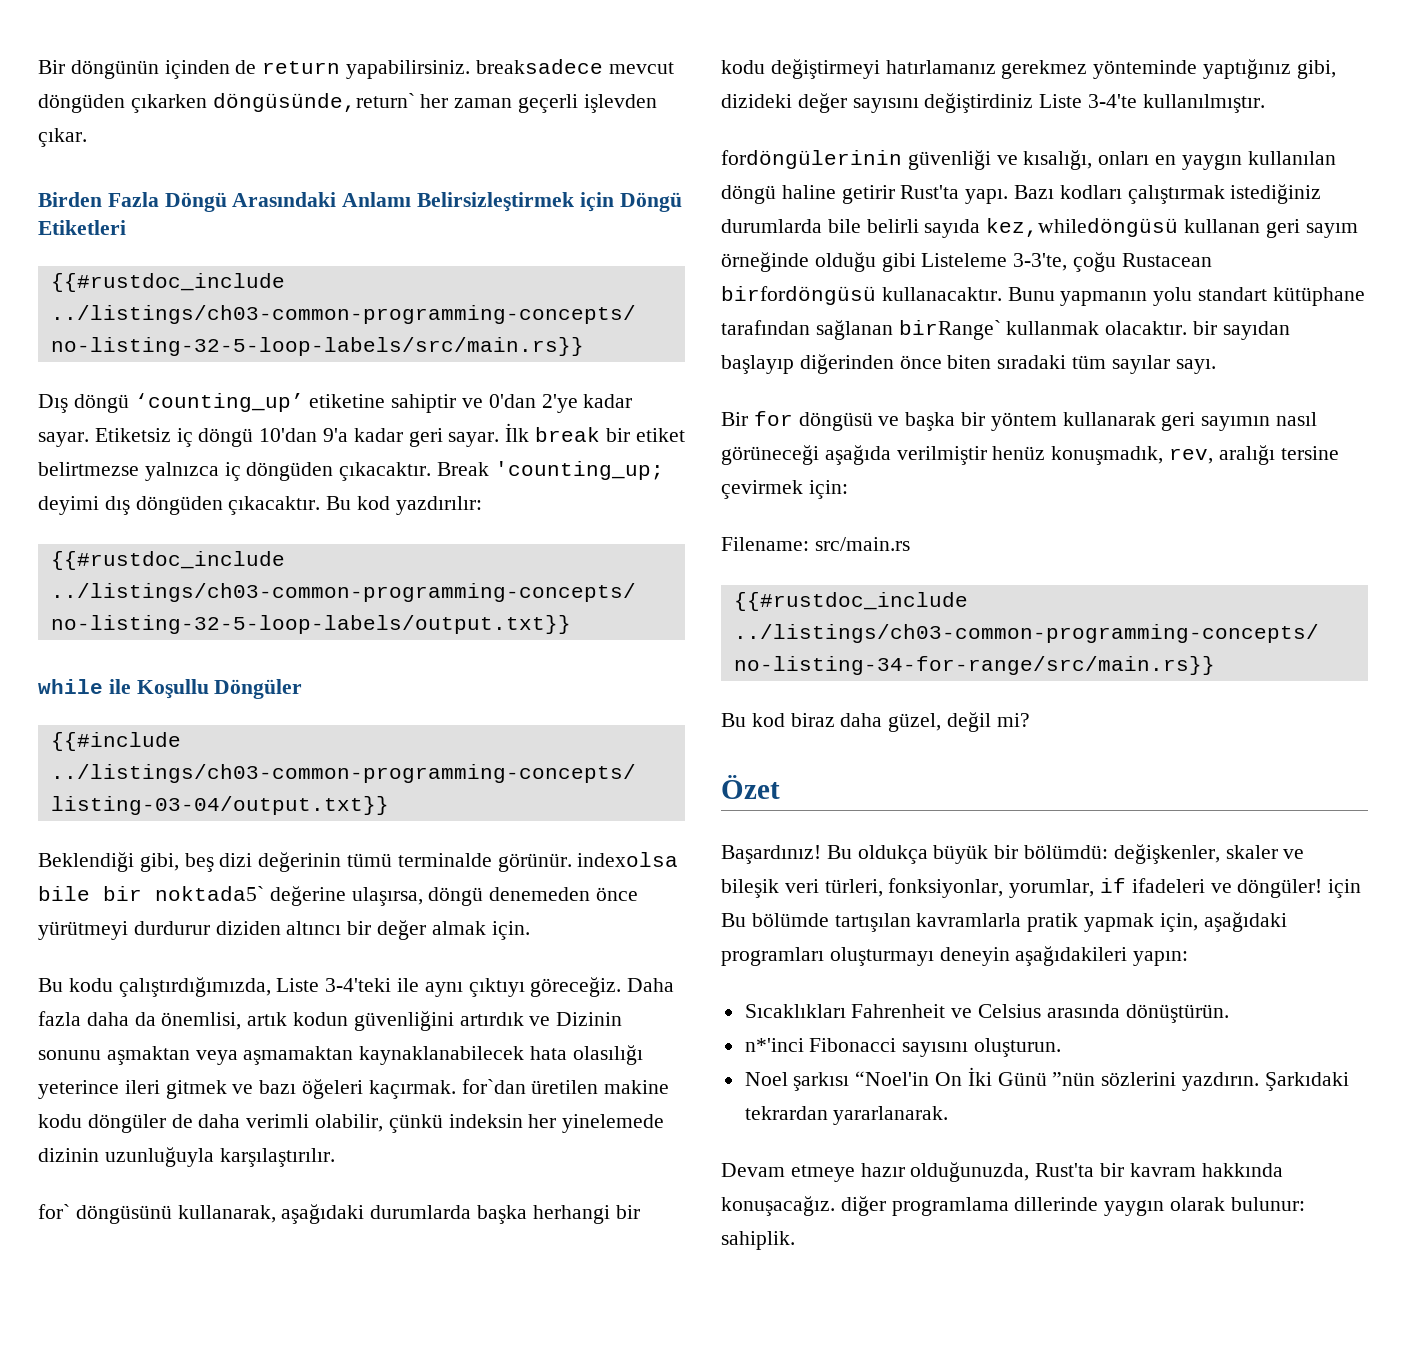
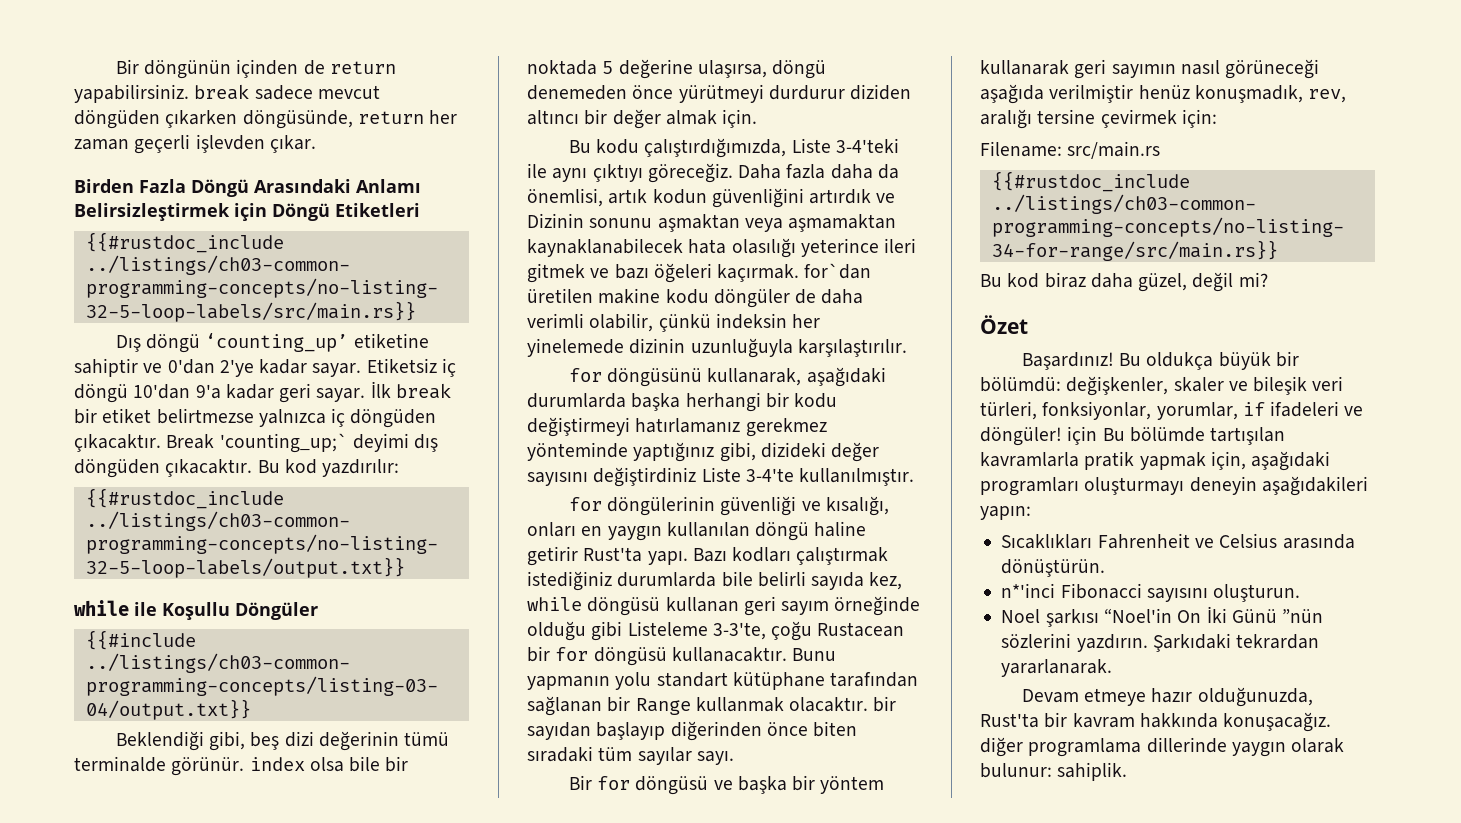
[475,59,603,74] breaksadece -> [194,84,313,100] break sadece
[212,93,415,112] döngüsünde,return` -> [242,110,424,129] döngüsünde, return
[494,461,664,480] 'counting_up; -> [219,433,348,453] 'counting_up;`
[577,852,679,867] [38,886,264,901] indexolsa bile bir noktada5` -> [249,756,409,772] [527,60,614,75] index olsa bile bir noktada 5
[38,1204,70,1219] for` -> [568,368,602,382] for
[721,150,902,169] fordöngülerinin -> [568,496,716,516] for döngülerinin
[986,218,1179,237] kez,whiledöngüsü -> [869,572,903,590] [527,597,661,616] kez, while döngüsü
[721,286,876,305] birfordöngüsü -> [527,646,667,666] bir for döngüsü
[898,320,1001,340] birRange` -> [607,696,691,715] bir Range

